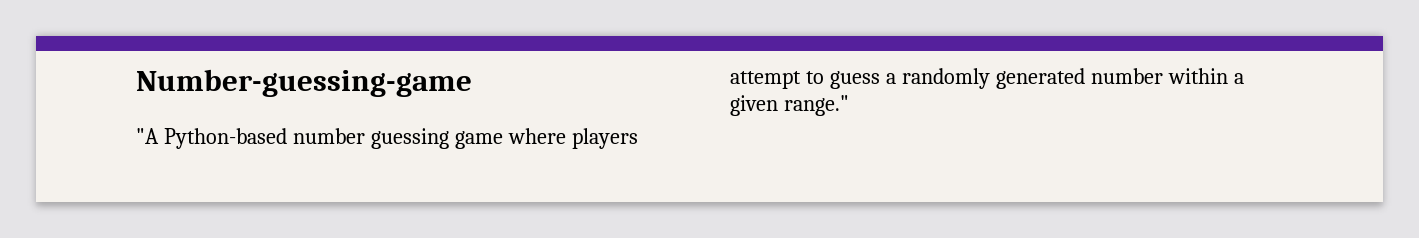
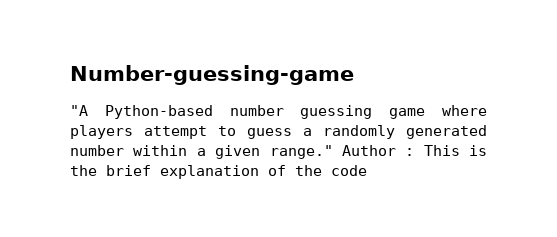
(849, 105) none -> [341,145,487,156] [70,165,367,179] Author : This is the brief explanation of the code

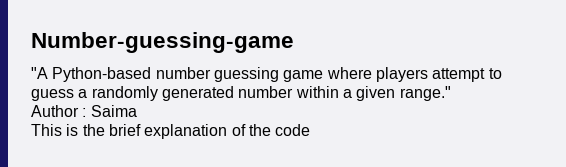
(333, 152) none -> (451, 93) //
(415, 152) none -> [90,105,137,117] Saima //

